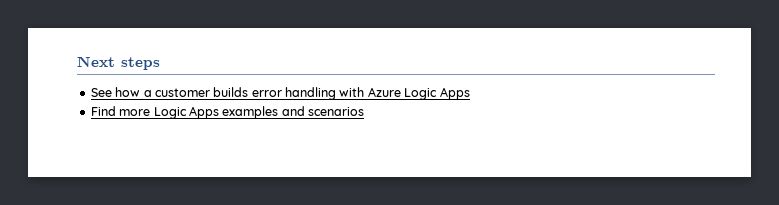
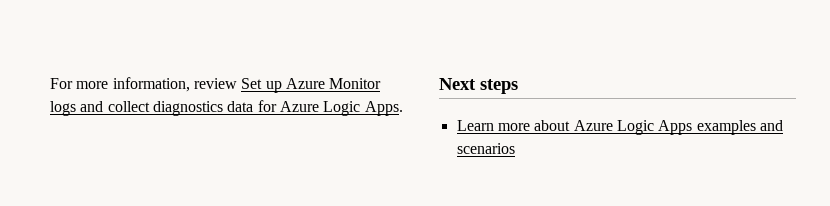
[77,56,160,70] [90,87,365,100] Next steps // See how a customer builds error handling with -> [50,77,382,93] [50,100,403,116] [439,78,518,94] [456,120,571,131] For more information, review Set up Azure Monitor logs and collect diagnostics data for Azure Logic Apps. // Next steps // Learn more about
[90,106,219,119] // Find more Logic Apps -> (693, 127) none

